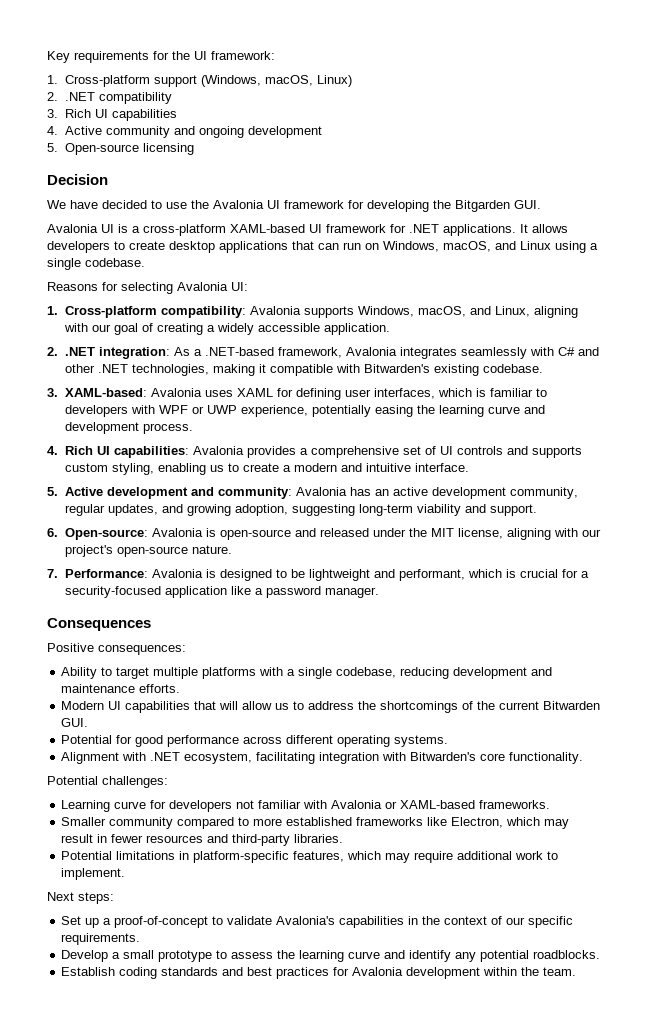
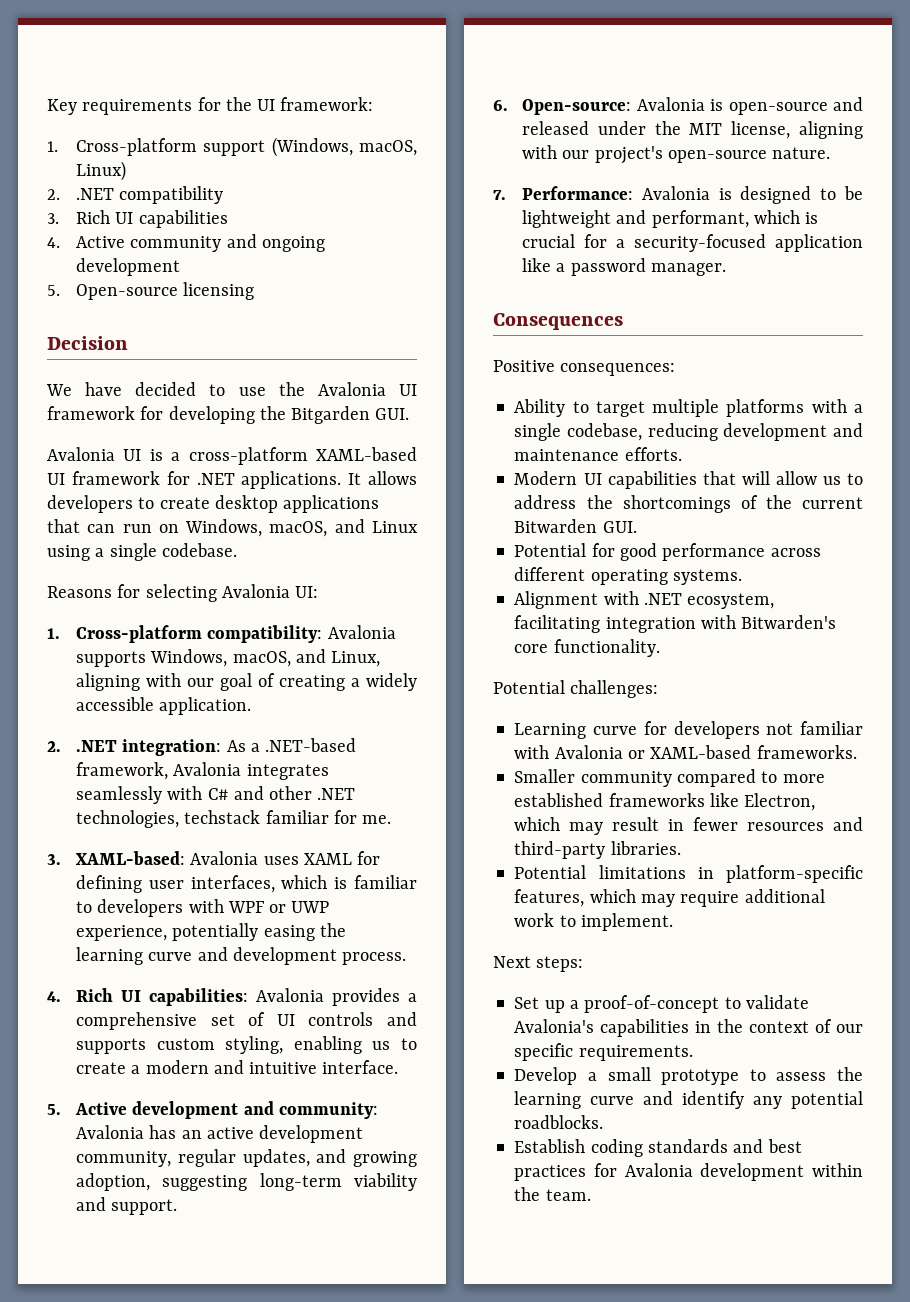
[212,364,543,376] making it compatible with Bitwarden's existing codebase. -> [184,810,392,824] techstack familiar for me.

